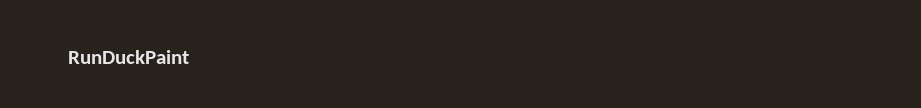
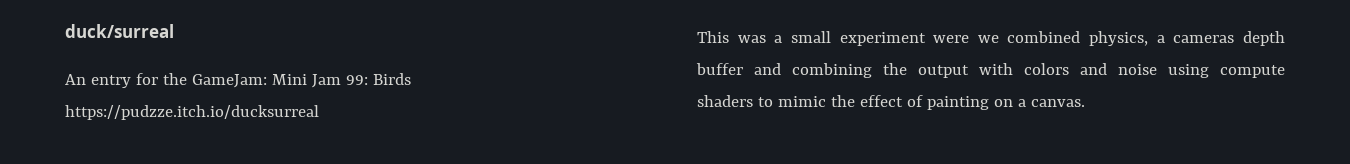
[68,50,189,64] RunDuckPaint -> [65,24,174,38] [65,73,411,88] [65,105,319,120] [697,31,1285,46] [696,63,1285,78] [697,95,1085,110] duck/surreal // An entry for the GameJam: Mini Jam 99: Birds https://pudzze.itch.io/ducksurreal // This was a small experiment were we combined physics, a cameras depth buffer and combining the output with colors and noise using compute shaders to mimic the effect of painting on a canvas.

